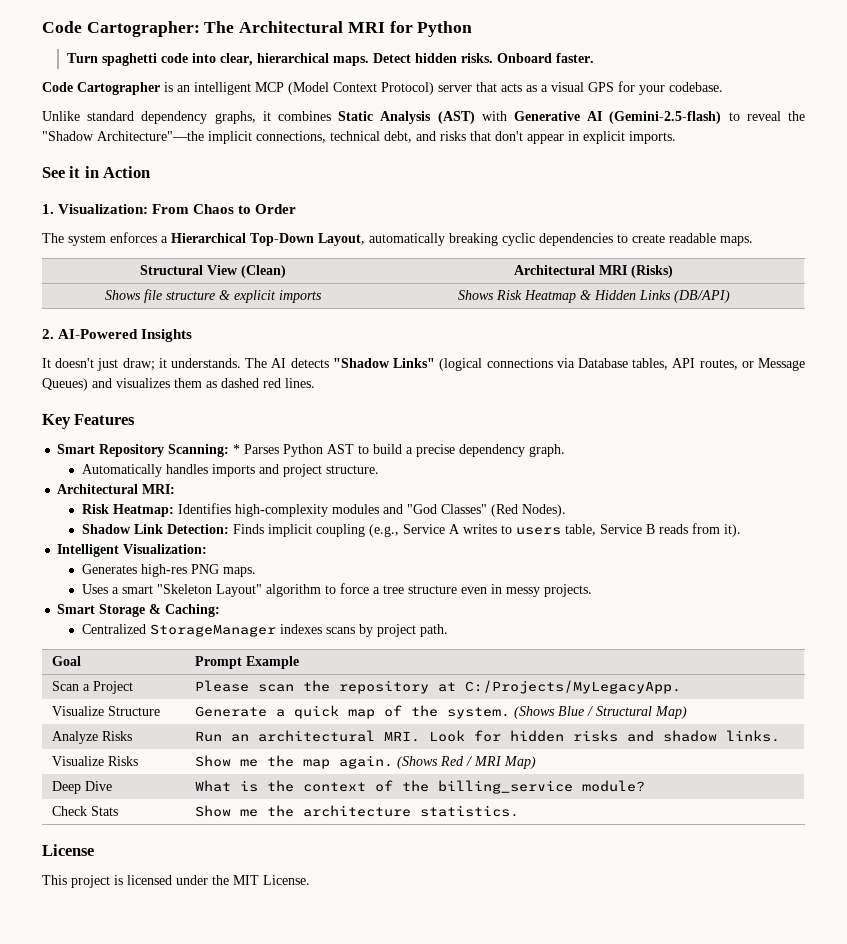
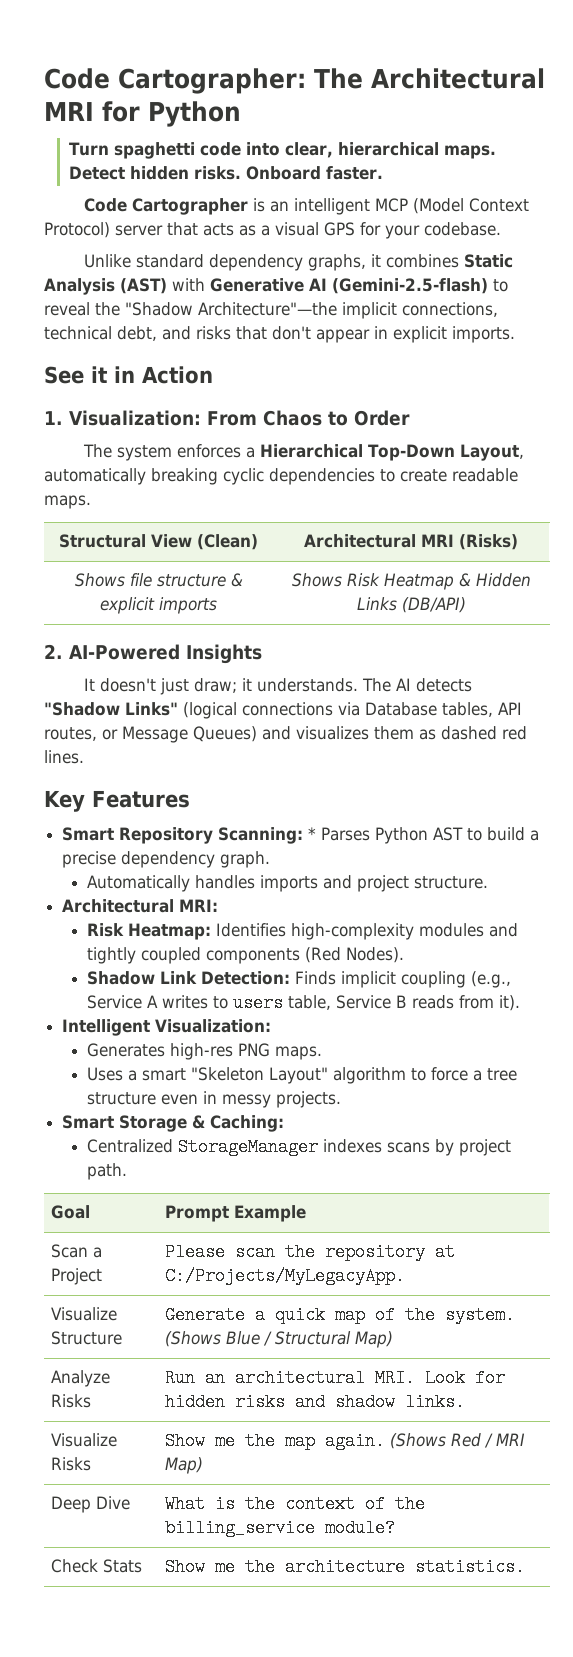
[406,504,487,514] "God Classes" -> [86,947,300,964] tightly coupled components
[42,844,94,856] [42,875,310,888] // License // This project is licensed under the MIT License. -> (526, 1567) none

